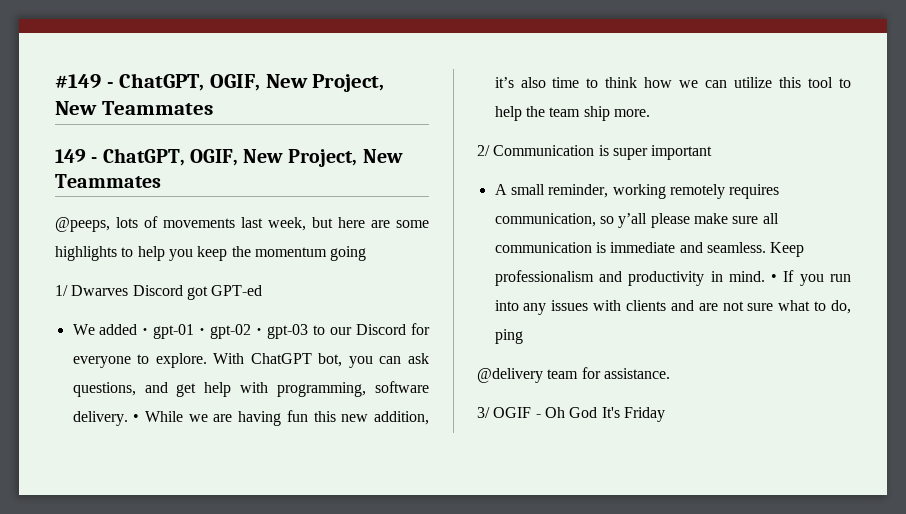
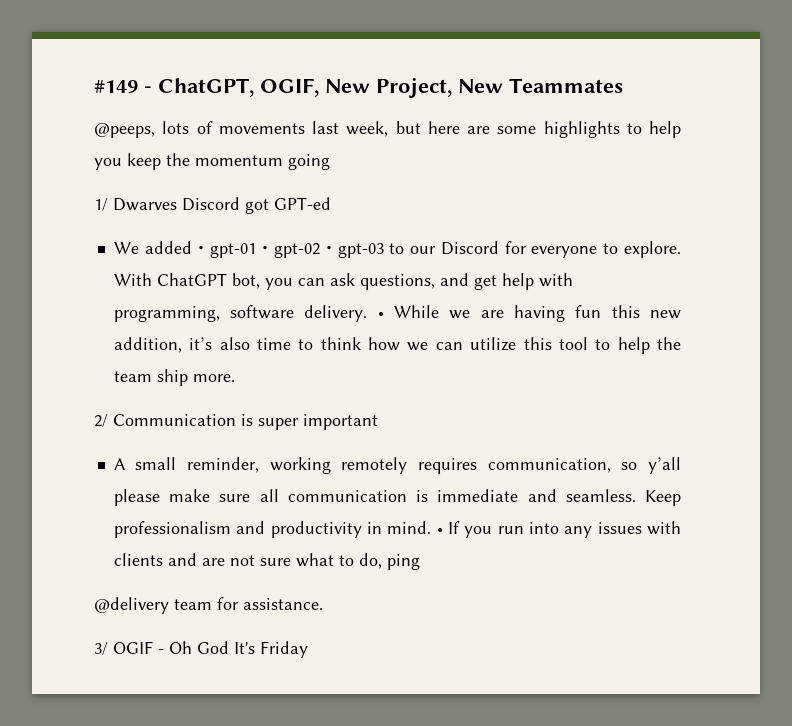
[55,148,403,167] [55,174,161,188] // 149 - ChatGPT, OGIF, New Project, New Teammates -> (623, 85) none

